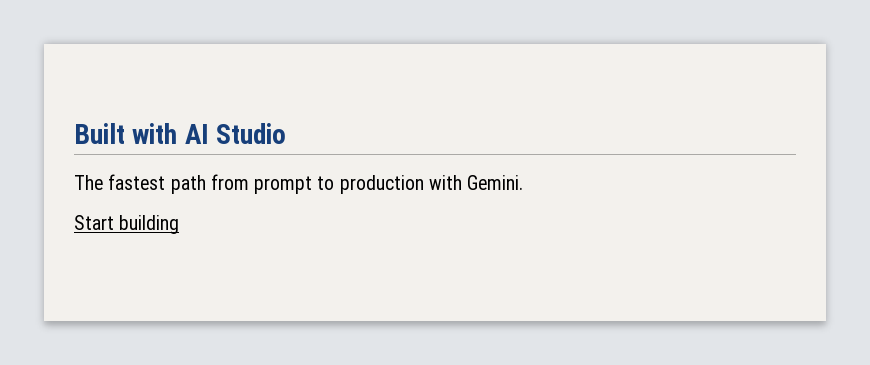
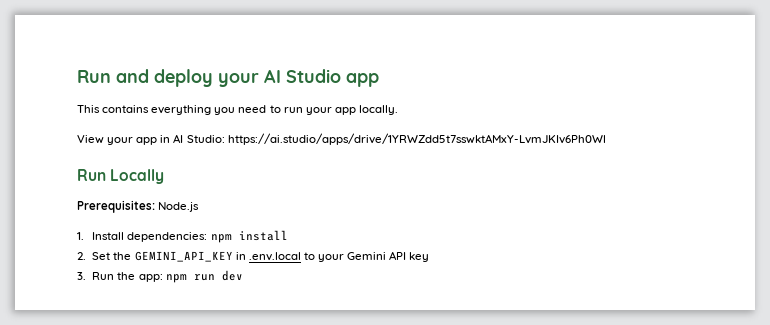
[74,123,287,144] [74,174,524,194] [74,215,180,234] Built with AI Studio // The fastest path from prompt to production with Gemini. // Start building -> [77,69,379,87] [77,105,398,115] [77,133,606,145] [77,169,165,184] [77,200,200,213] [77,230,288,243] [77,251,430,262] [77,270,243,283] Run and deploy your AI Studio app // This contains everything you need to run your app locally. // View your app in AI Studio: https://ai.studio/apps/drive/1YRWZdd5t7sswktAMxY-LvmJKIv6Ph0Wl // Run Locally // Prerequisites: Node.js // 1. Install dependencies: npm install // 2. Set the GEMINI_API_KEY in .env.local to your Gemini API key // 3. Run the app: npm run dev

